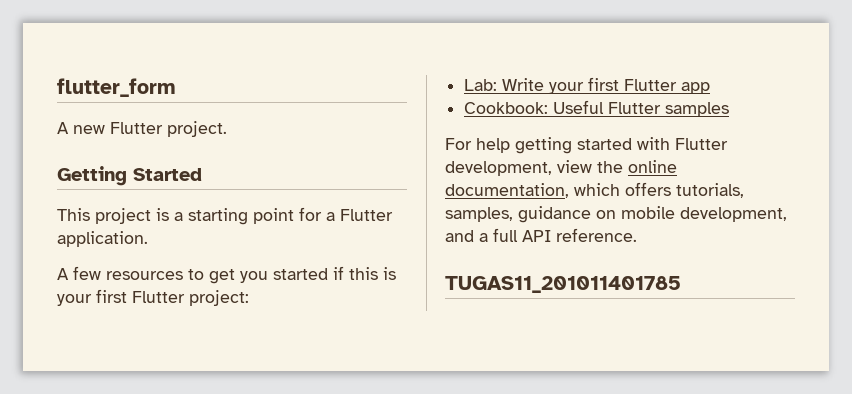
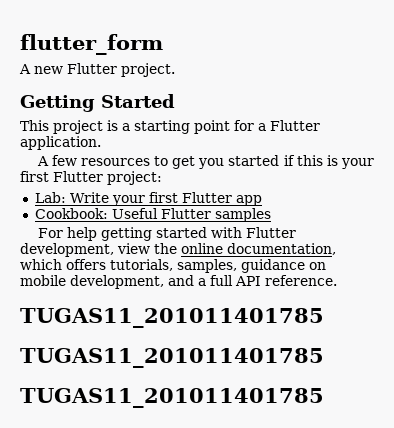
(681, 284) none -> [20,348,324,368] [20,388,324,408] // TUGAS11_201011401785 // TUGAS11_201011401785

